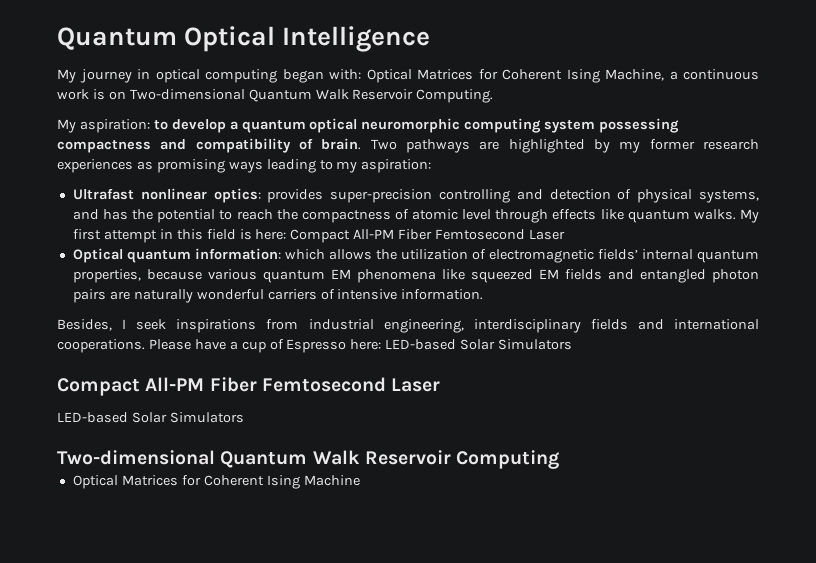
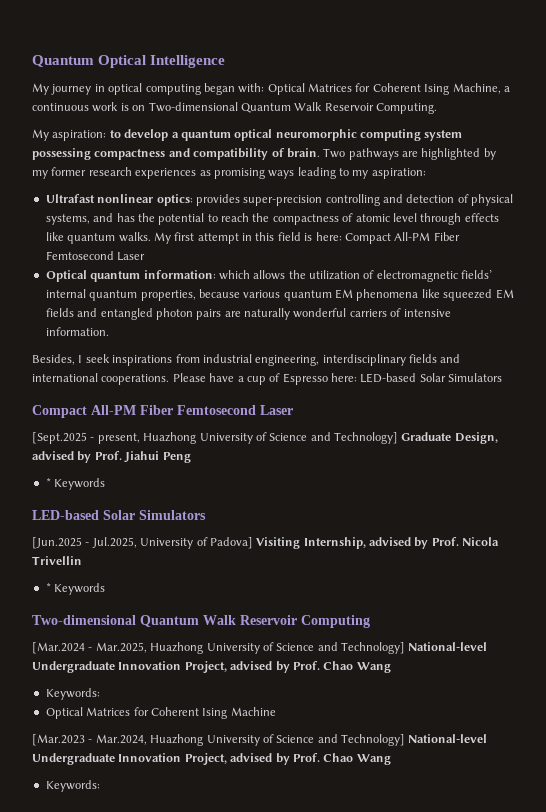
[57,412,244,423] LED-based Solar Simulators -> [32,432,498,444] [32,451,191,463] [45,478,106,490] [32,510,206,520] [32,537,500,549] [32,556,82,565] [45,583,106,595] [Sept.2025 - present, Huazhong University of Science and Technology] Graduate Design, advised by Prof. Jiahui Peng // * Keywords // LED-based Solar Simulators // [Jun.2025 - Jul.2025, University of Padova] Visiting Internship, advised by Prof. Nicola Trivellin // * Keywords
(560, 459) none -> [32,642,488,654] [32,661,391,673] [45,688,100,700] // [Mar.2024 - Mar.2025, Huazhong University of Science and Technology] National-level Undergraduate Innovation Project, advised by Prof. Chao Wang // Keywords:
(360, 480) none -> [32,734,488,746] [32,753,391,765] [45,780,100,792] // [Mar.2023 - Mar.2024, Huazhong University of Science and Technology] National-level Undergraduate Innovation Project, advised by Prof. Chao Wang // Keywords:

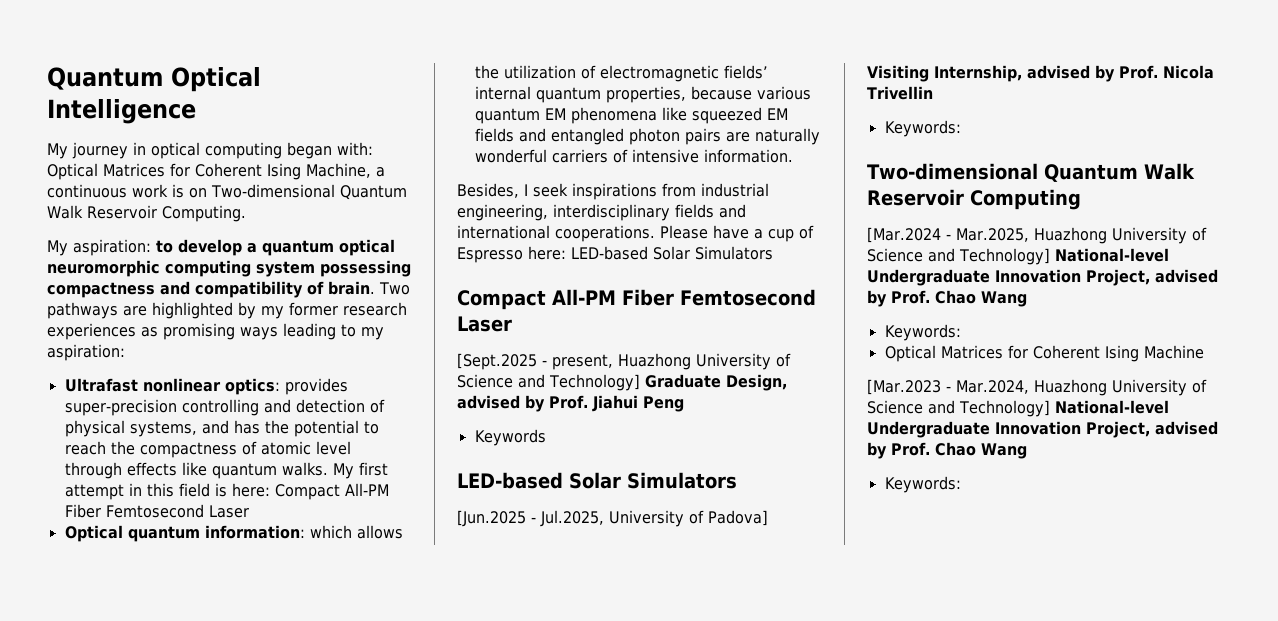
[45,478,51,487] * -> (684, 404) none
[45,583,106,595] * Keywords -> [884,120,961,137] Keywords:

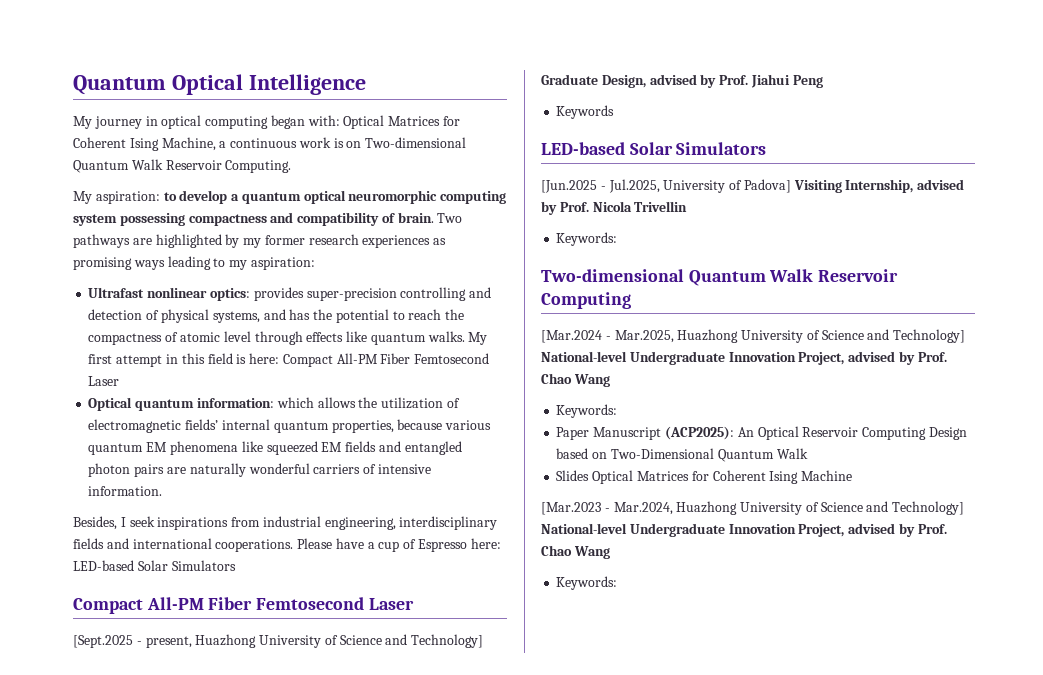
(961, 332) none -> [556,426,967,440] [556,448,808,462] [556,470,590,481] Paper Manuscript (ACP2025): An Optical Reservoir Computing Design based on Two-Dimensional Quantum Walk // Slides

